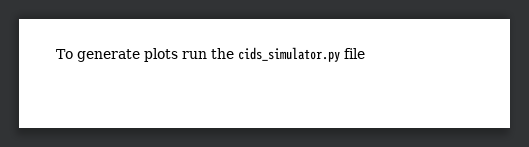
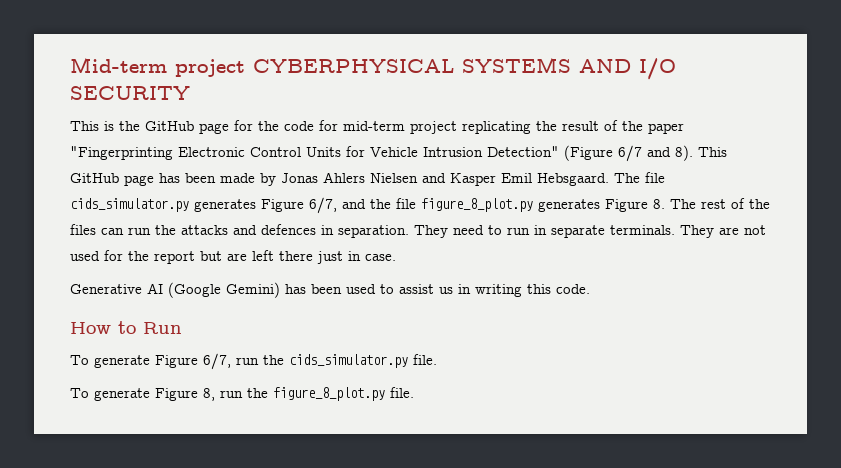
[56,47,365,62] To generate plots run the cids_simulator.py file -> [70,57,676,80] [70,86,190,100] [70,120,684,134] [70,145,727,162] [70,172,665,186] [70,197,770,214] [70,224,766,238] [70,250,396,264] [70,282,590,298] [70,321,182,334] [70,353,437,370] [70,387,414,401] Mid-term project CYBERPHYSICAL SYSTEMS AND I/O SECURITY // This is the GitHub page for the code for mid-term project replicating the result of the paper "Fingerprinting Electronic Control Units for Vehicle Intrusion Detection" (Figure 6/7 and 8). This GitHub page has been made by Jonas Ahlers Nielsen and Kasper Emil Hebsgaard. The file cids_simulator.py generates Figure 6/7, and the file figure_8_plot.py generates Figure 8. The rest of the files can run the attacks and defences in separation. They need to run in separate terminals. They are not used for the report but are left there just in case. // Generative AI (Google Gemini) has been used to assist us in writing this code. // How to Run // To generate Figure 6/7, run the cids_simulator.py file. // To generate Figure 8, run the figure_8_plot.py file.

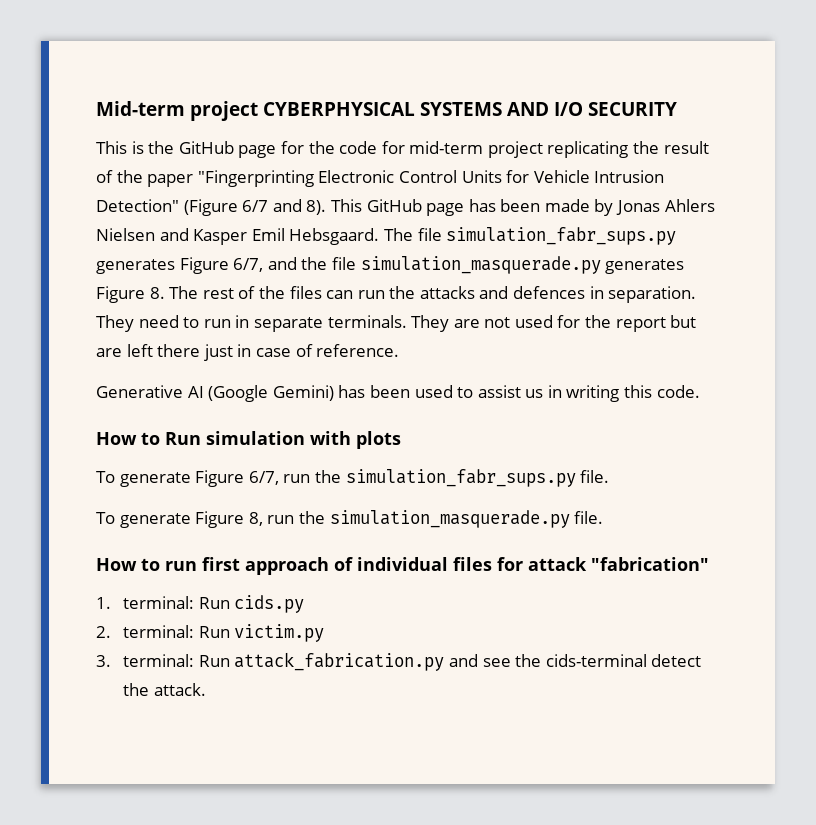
[70,198,189,212] cids_simulator.py -> [446,227,677,245] simulation_fabr_sups.py
[421,198,533,212] figure_8_plot.py -> [360,256,601,274] simulation_masquerade.py
[365,254,396,261] case. -> [255,344,400,357] case of reference.
(182, 328) none -> [206,431,401,449] simulation with plots
[289,354,408,368] cids_simulator.py -> [345,469,576,487] simulation_fabr_sups.py
[273,387,414,401] figure_8_plot.py file. -> [329,510,604,528] [96,557,709,575] [96,595,305,613] [96,624,325,642] [96,652,702,671] [123,683,206,696] simulation_masquerade.py file. // How to run first approach of individual files for attack "fabrication" // 1. terminal: Run cids.py // 2. terminal: Run victim.py // 3. terminal: Run attack_fabrication.py and see the cids-terminal detect the attack.

